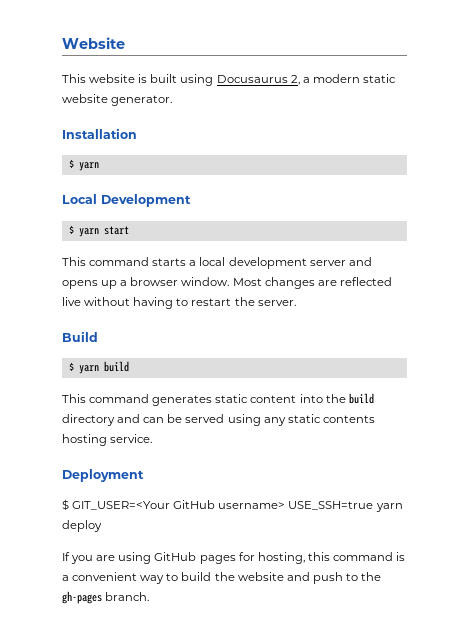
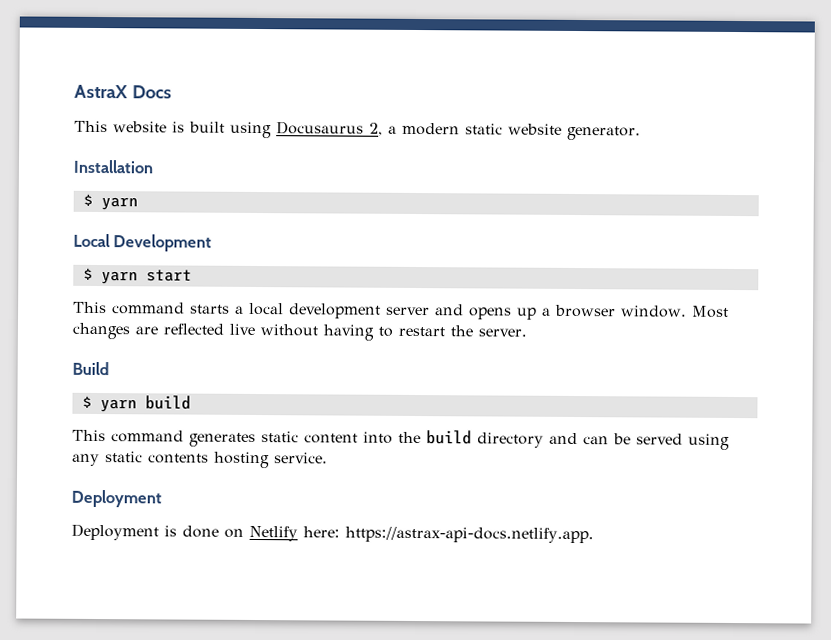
[62,37,125,49] Website -> [74,84,172,99] AstraX Docs
[62,499,403,512] [62,520,102,532] [62,552,406,564] [62,572,382,584] [62,591,150,604] $ GIT_USER=<Your GitHub username> USE_SSH=true yarn deploy // If you are using GitHub pages for hosting, this command is a convenient way to build the website and push to the gh-pages branch. -> [71,523,594,544] Deployment is done on Netlify here: https://astrax-api-docs.netlify.app.

